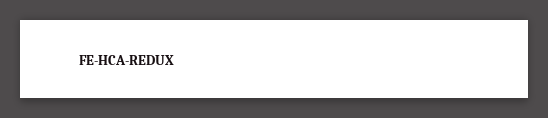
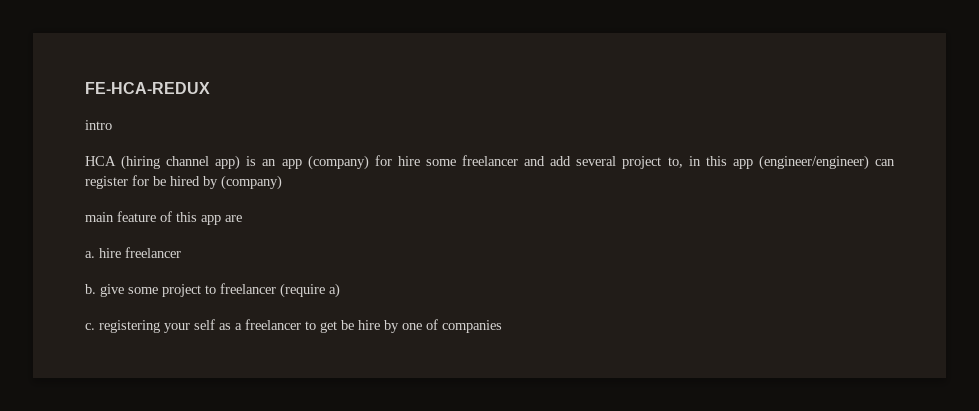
(174, 60) none -> [85,120,112,130] [85,155,895,170] [85,175,282,190] [85,211,242,225] [85,247,181,258] [85,283,340,298] [85,319,502,333] // intro // HCA (hiring channel app) is an app (company) for hire some freelancer and add several project to, in this app (engineer/engineer) can register for be hired by (company) // main feature of this app are // a. hire freelancer // b. give some project to freelancer (require a) // c. registering your self as a freelancer to get be hire by one of companies

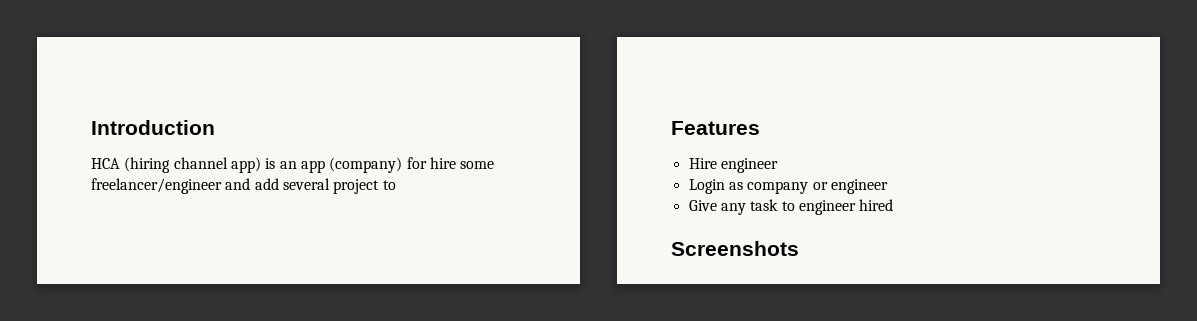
[85,82,210,94] [85,120,112,130] FE-HCA-REDUX // intro -> [91,120,215,135] Introduction
[462,155,519,166] freelancer -> [91,178,222,194] freelancer/engineer
[667,155,895,170] [85,175,282,190] [85,211,242,225] [85,247,181,258] [85,283,340,298] [85,319,502,333] to, in this app (engineer/engineer) can register for be hired by (company) // main feature of this app are // a. hire freelancer // b. give some project to freelancer (require a) // c. registering your self as a freelancer to get be hire by one of companies -> [382,180,396,190] [671,121,760,135] [688,158,778,173] [688,179,888,194] [688,199,894,215] [671,241,799,256] to // Features // Hire engineer // Login as company or engineer // Give any task to engineer hired // Screenshots

